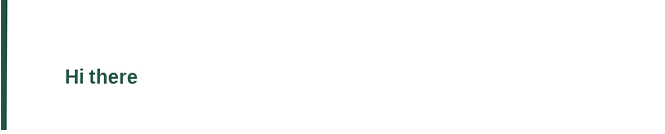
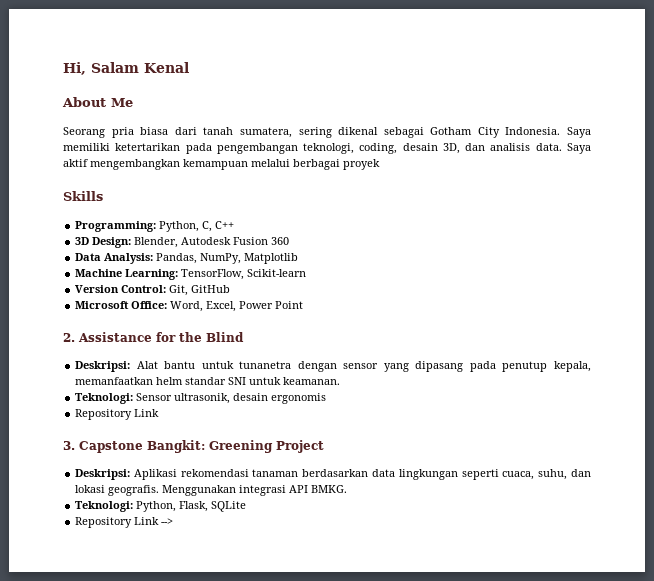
[64,68,139,84] Hi there -> [63,62,189,75] [62,97,133,107] [63,127,591,138] [63,143,591,154] [63,159,380,170] [63,191,103,201] [75,221,235,232] [75,237,290,248] [75,253,299,264] [75,269,307,280] [75,285,231,296] [75,301,304,312] [63,332,244,342] [75,361,592,372] [75,377,341,385] [75,393,327,404] [75,409,160,420] [63,440,324,453] [75,469,592,480] [75,485,348,496] [75,501,247,512] [75,517,174,528] Hi, Salam Kenal // About Me // Seorang pria biasa dari tanah sumatera, sering dikenal sebagai Gotham City Indonesia. Saya memiliki ketertarikan pada pengembangan teknologi, coding, desain 3D, dan analisis data. Saya aktif mengembangkan kemampuan melalui berbagai proyek // Skills // Programming: Python, C, C++ // 3D Design: Blender, Autodesk Fusion 360 // Data Analysis: Pandas, NumPy, Matplotlib // Machine Learning: TensorFlow, Scikit-learn // Version Control: Git, GitHub // Microsoft Office: Word, Excel, Power Point // 2. Assistance for the Blind // Deskripsi: Alat bantu untuk tunanetra dengan sensor yang dipasang pada penutup kepala, memanfaatkan helm standar SNI untuk keamanan. // Teknologi: Sensor ultrasonik, desain ergonomis // Repository Link // 3. Capstone Bangkit: Greening Project // Deskripsi: Aplikasi rekomendasi tanaman berdasarkan data lingkungan seperti cuaca, suhu, dan lokasi geografis. Menggunakan integrasi API BMKG. // Teknologi: Python, Flask, SQLite // Repository Link -->

